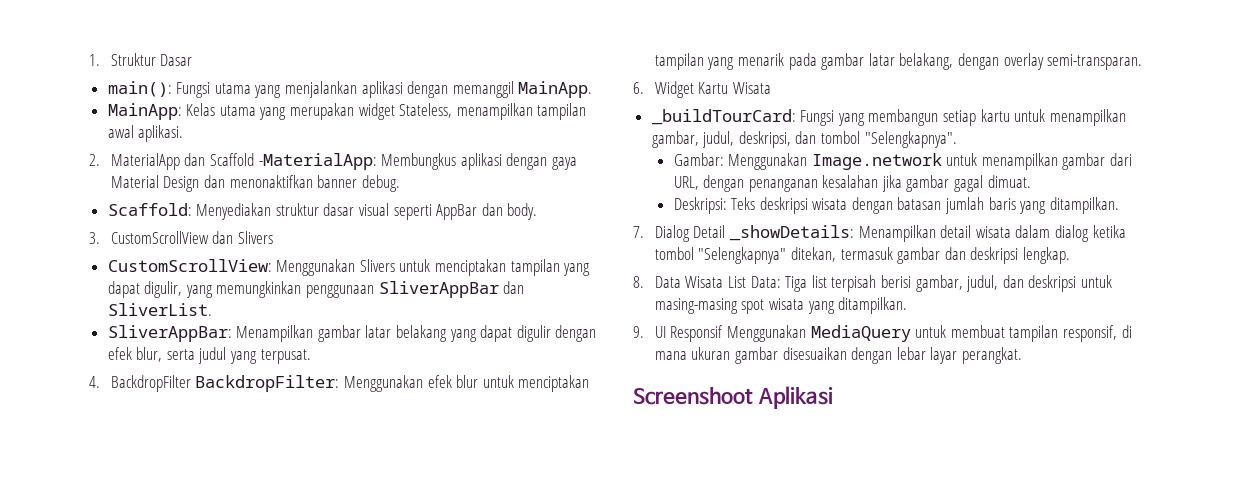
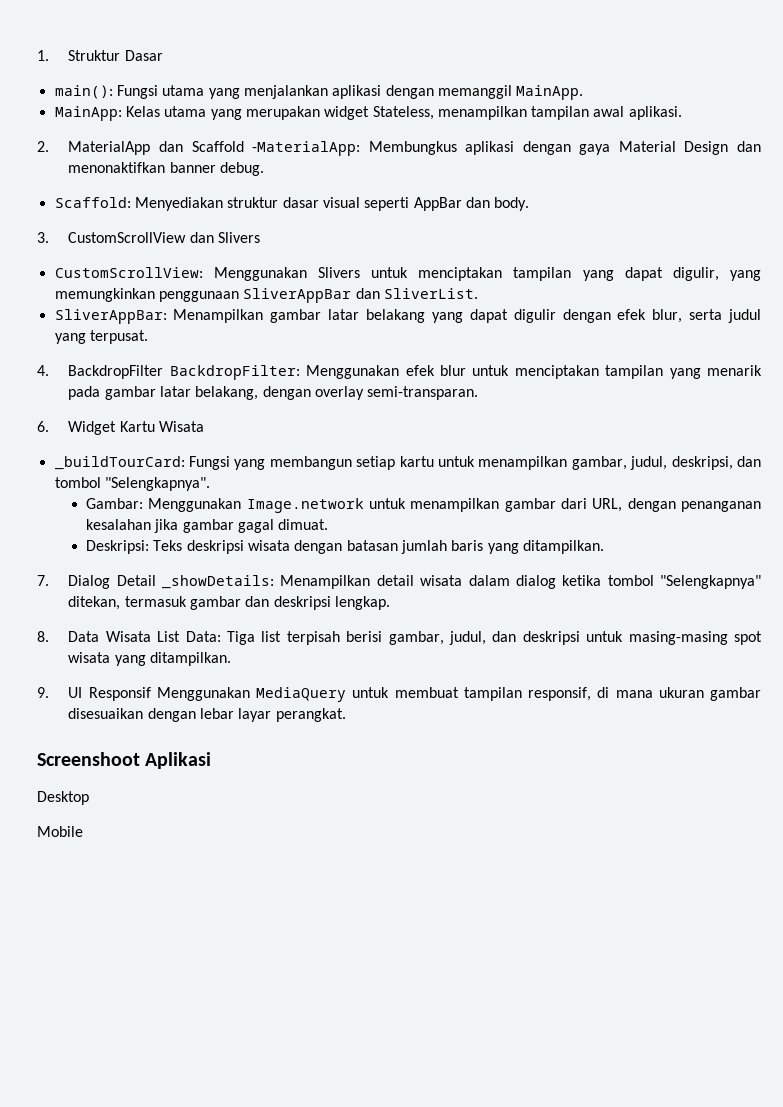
(833, 397) none -> [37,791,89,805] [37,826,83,837] // Desktop // Mobile

